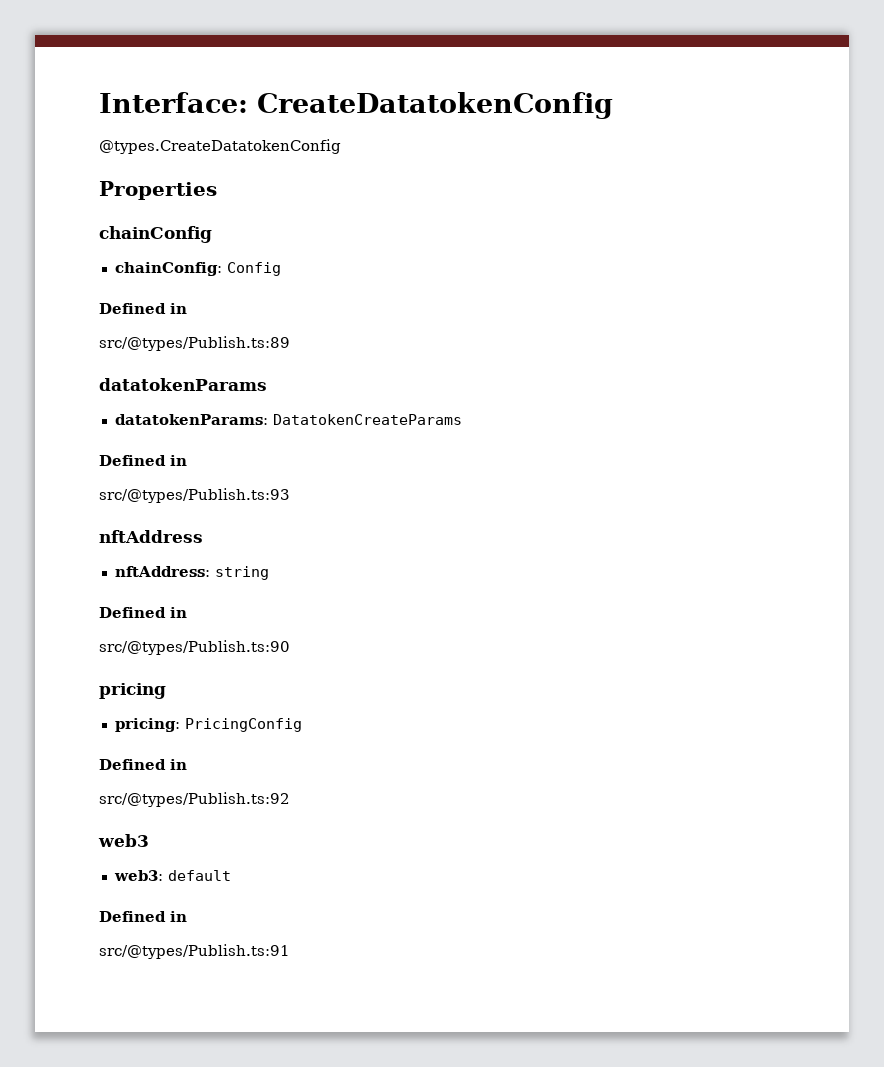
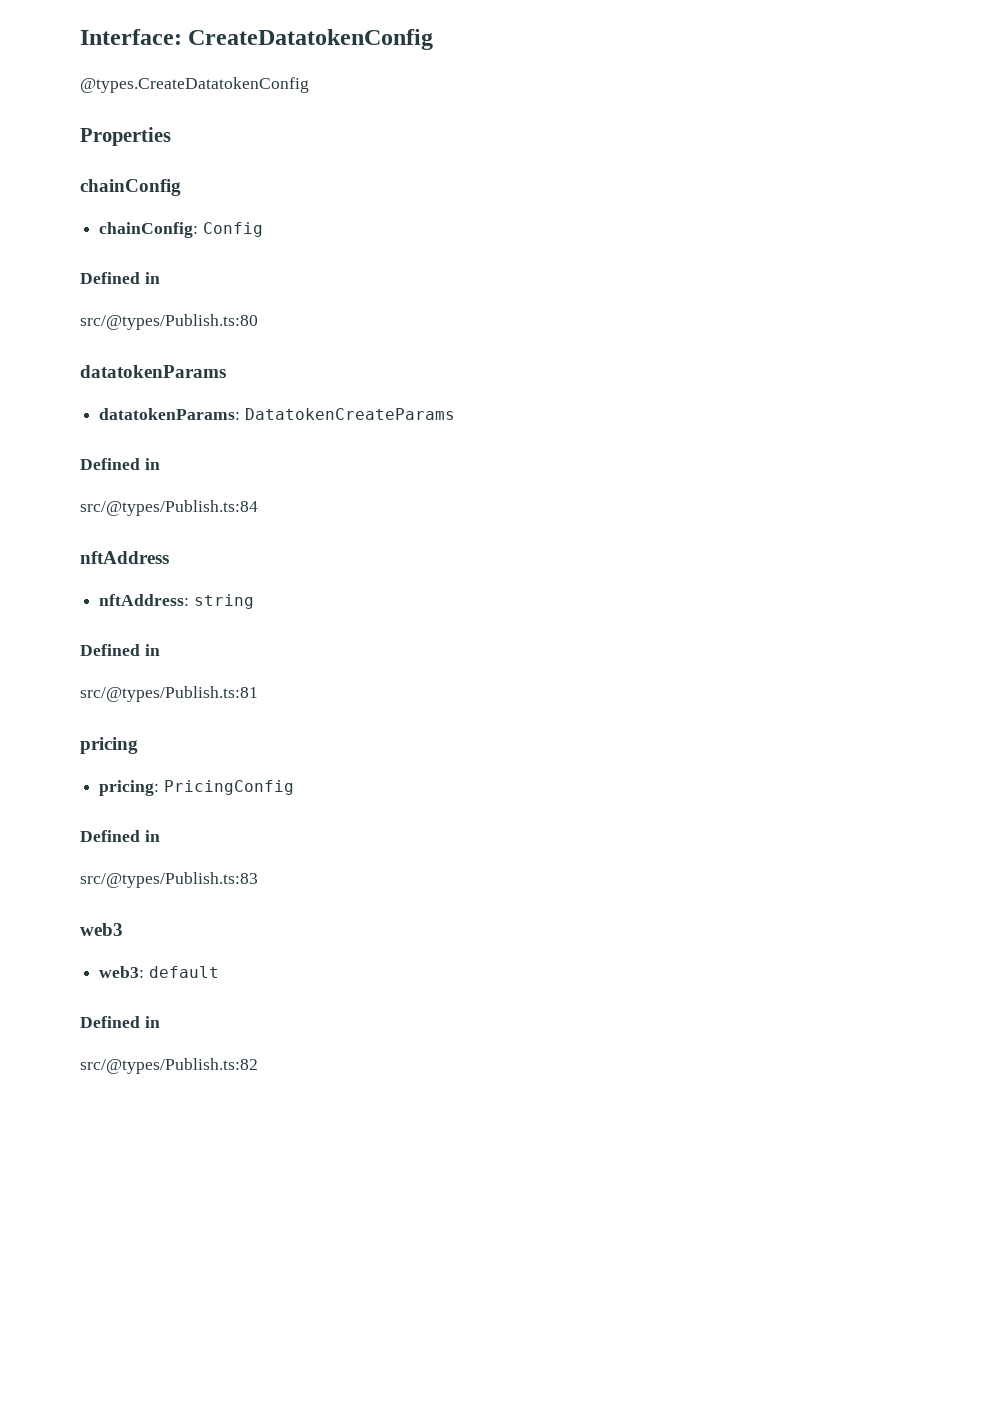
[99,336,290,351] src/@types/Publish.ts:89 -> [80,314,258,330] src/@types/Publish.ts:80
[99,488,290,503] src/@types/Publish.ts:93 -> [80,500,258,516] src/@types/Publish.ts:84
[99,640,290,655] src/@types/Publish.ts:90 -> [80,686,258,702] src/@types/Publish.ts:81
[99,792,290,807] src/@types/Publish.ts:92 -> [80,872,258,888] src/@types/Publish.ts:83
[99,944,290,959] src/@types/Publish.ts:91 -> [80,1058,258,1074] src/@types/Publish.ts:82

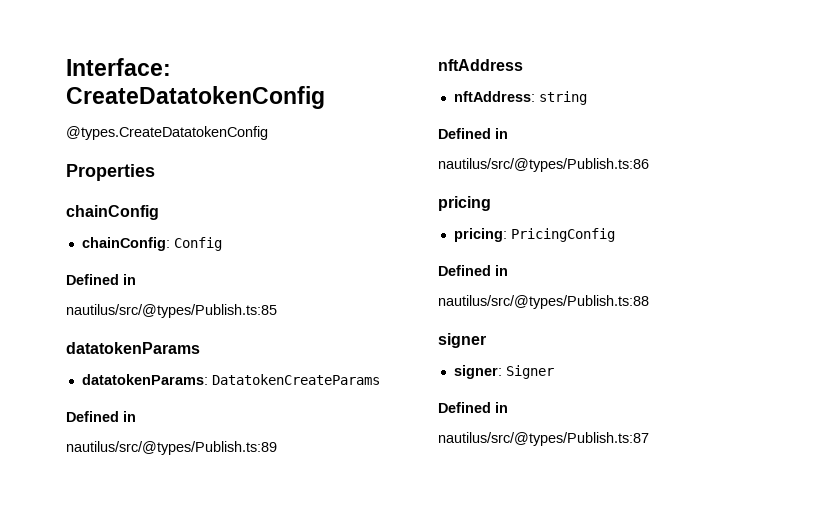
[80,314,258,330] src/@types/Publish.ts:80 -> [66,304,277,318] nautilus/src/@types/Publish.ts:85
[80,500,258,516] src/@types/Publish.ts:84 -> [66,441,277,455] nautilus/src/@types/Publish.ts:89
[80,686,258,702] src/@types/Publish.ts:81 -> [438,158,649,172] nautilus/src/@types/Publish.ts:86
[80,872,258,888] [80,923,123,936] [99,966,219,978] [80,1016,160,1028] [80,1058,258,1074] src/@types/Publish.ts:83 // web3 // web3: default // Defined in // src/@types/Publish.ts:82 -> [438,295,649,309] [438,333,486,348] [453,365,554,379] [438,402,508,413] [438,432,649,446] nautilus/src/@types/Publish.ts:88 // signer // signer: Signer // Defined in // nautilus/src/@types/Publish.ts:87

